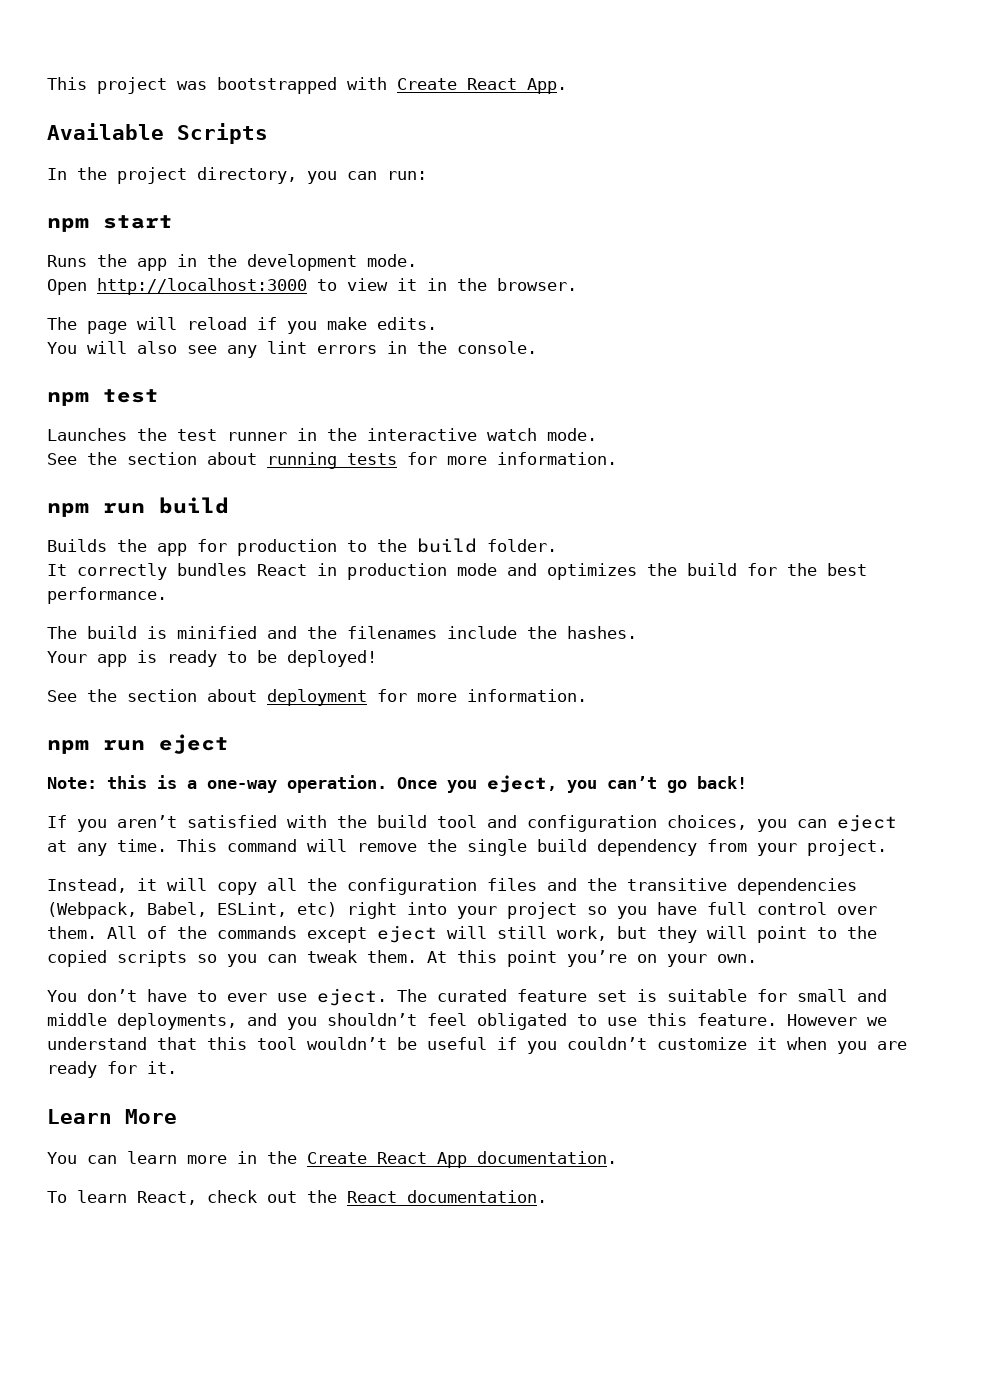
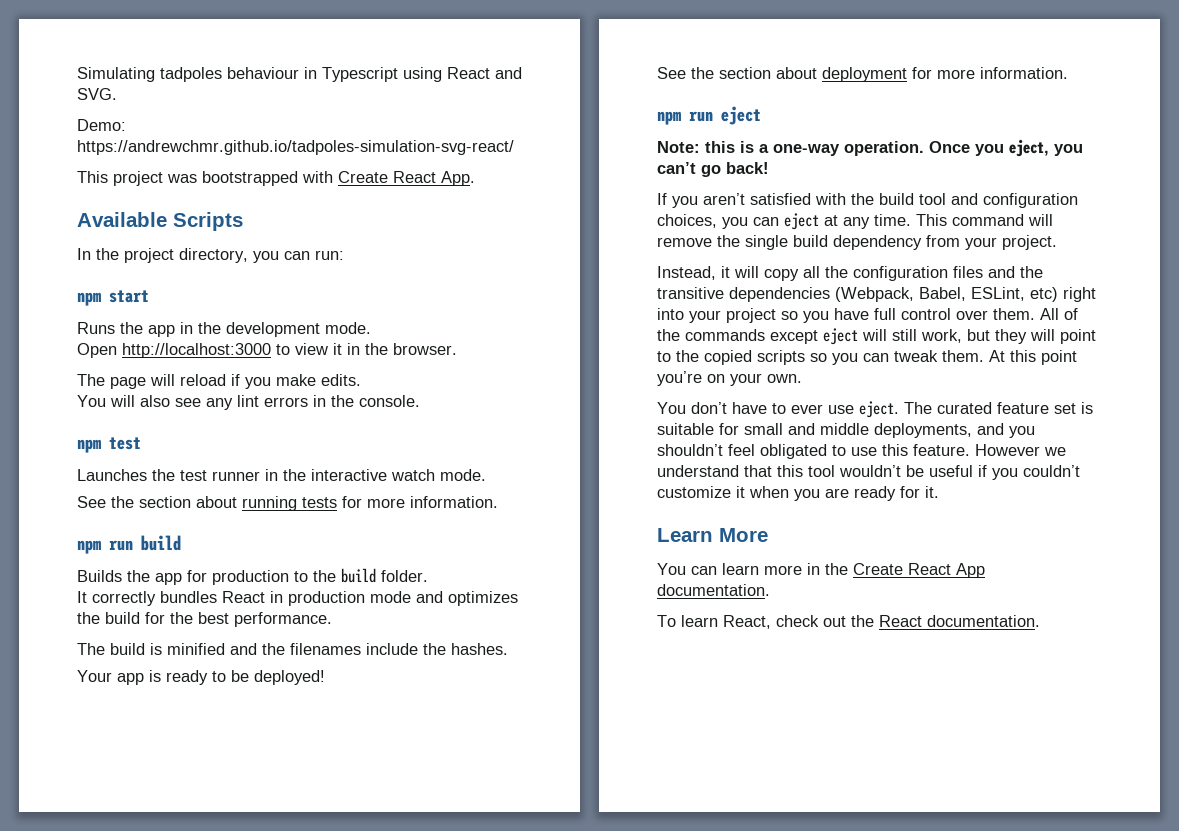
(47, 83) none -> [77,67,522,82] [77,88,117,100] [77,119,126,131] [77,140,514,155] Simulating tadpoles behaviour in Typescript using React and SVG. // Demo: https://andrewchmr.github.io/tadpoles-simulation-svg-react/ //

